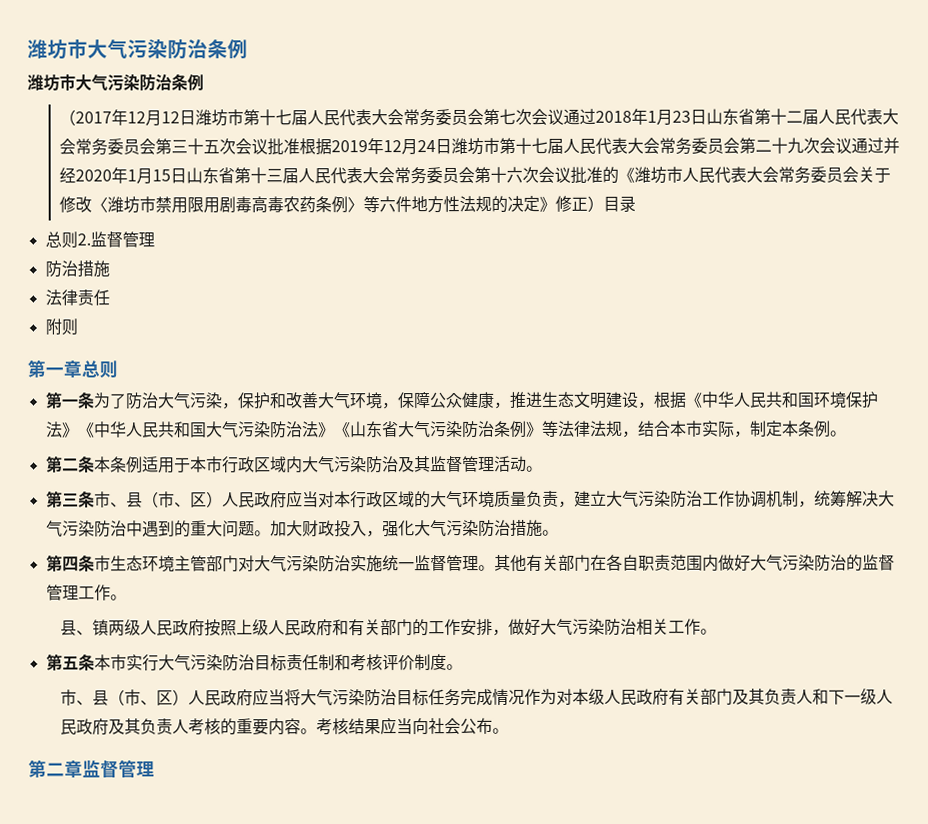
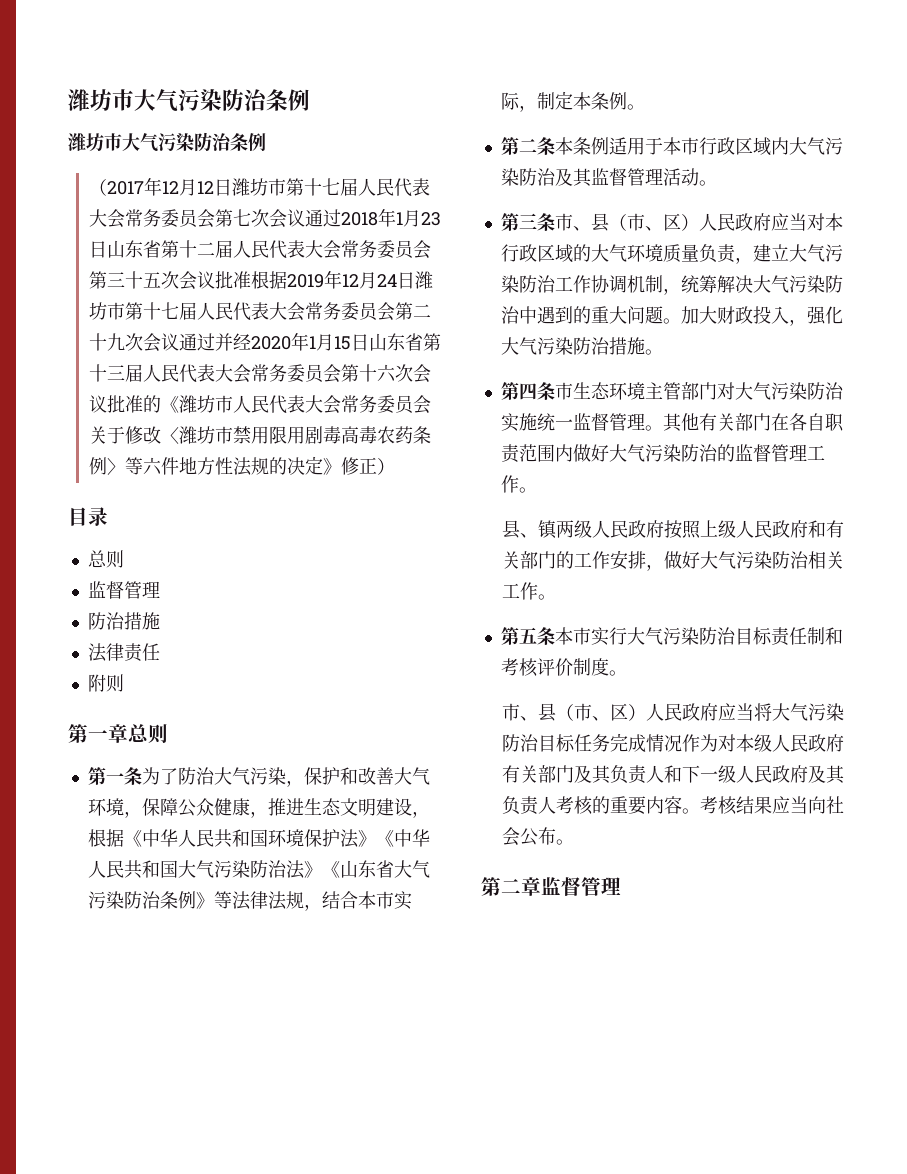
(604, 203) none -> (395, 466) //
[76,233,91,246] 2. -> (124, 559) //

